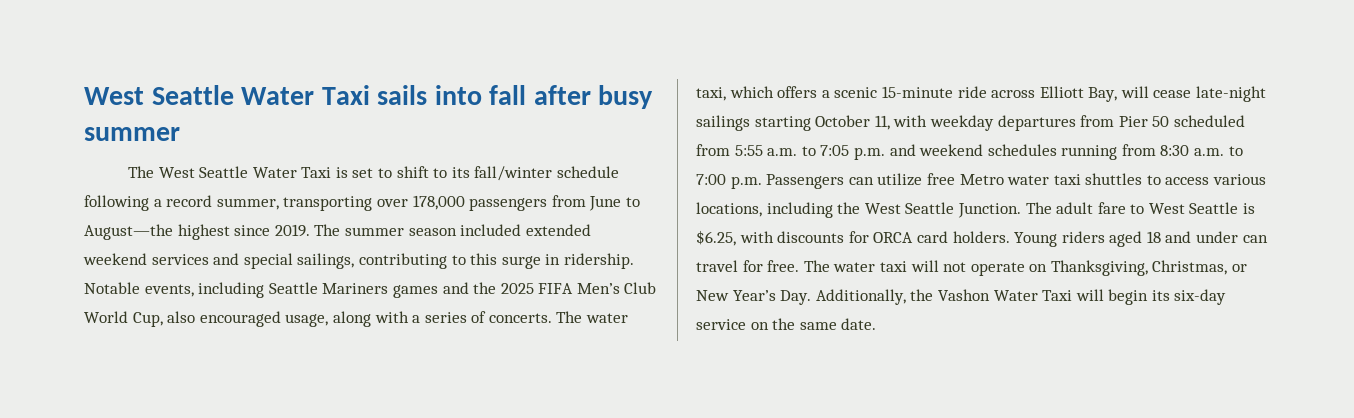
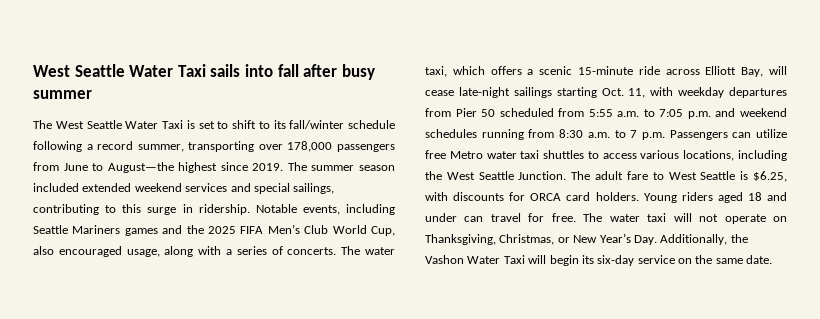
[815,115,871,127] October -> [601,88,624,96] Oct.
[696,174,726,185] 7:00 -> [630,130,638,138] 7

